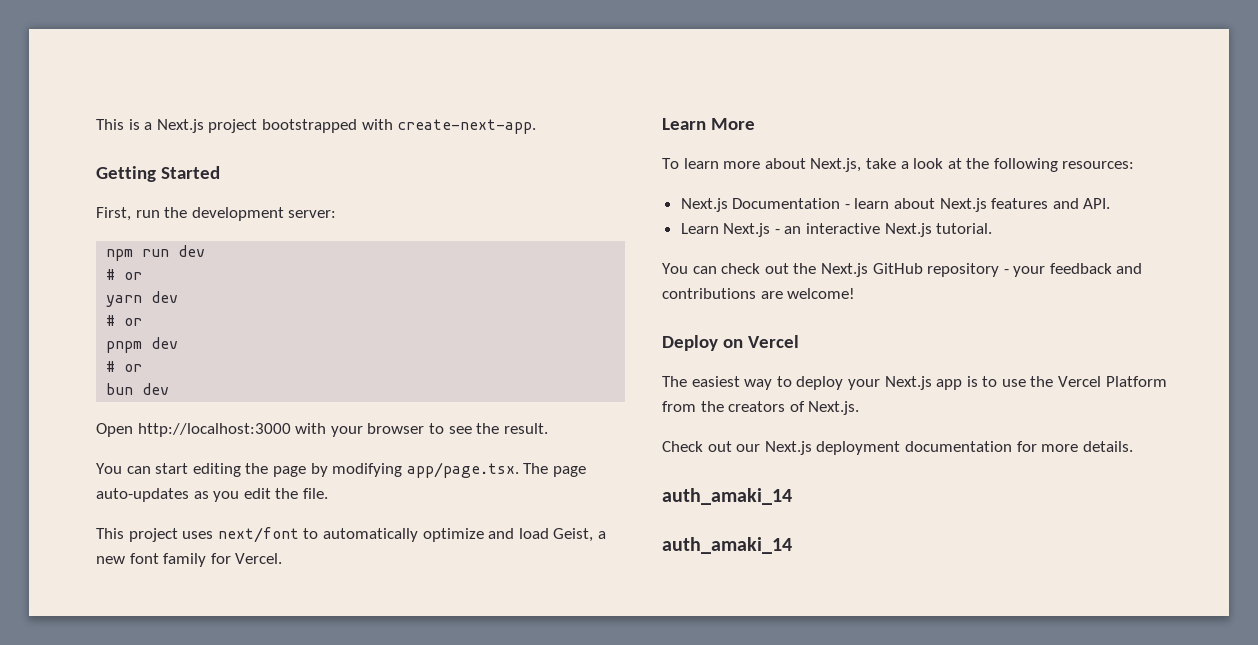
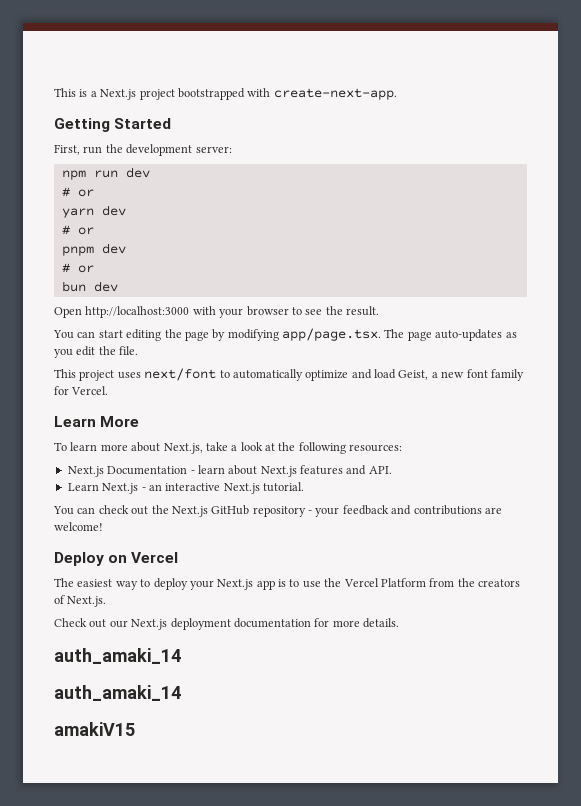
(792, 545) none -> [54,722,135,736] // amakiV15

